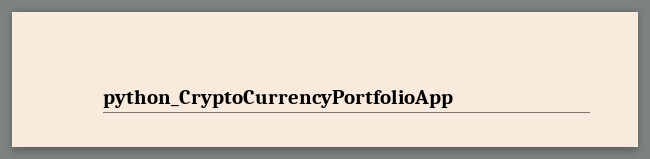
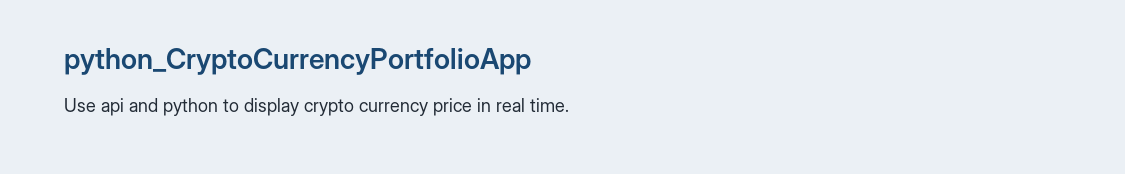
(453, 98) none -> [64,98,569,116] // Use api and python to display crypto currency price in real time.

